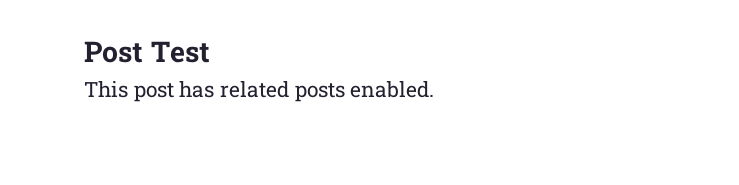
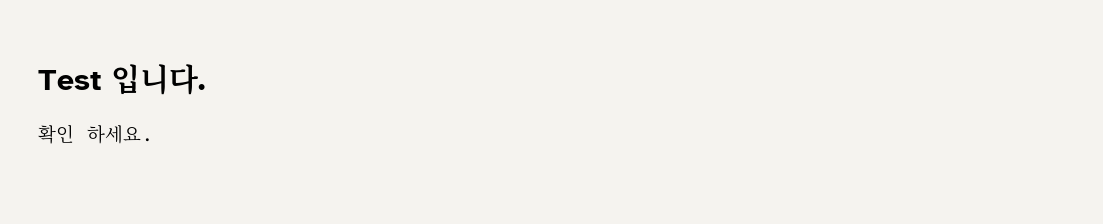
[84,41,143,63] Post -> (38, 80) none
[84,81,435,102] // This post has related posts enabled. -> [111,64,205,95] [38,124,154,144] 입니다. // 확인 하세요.

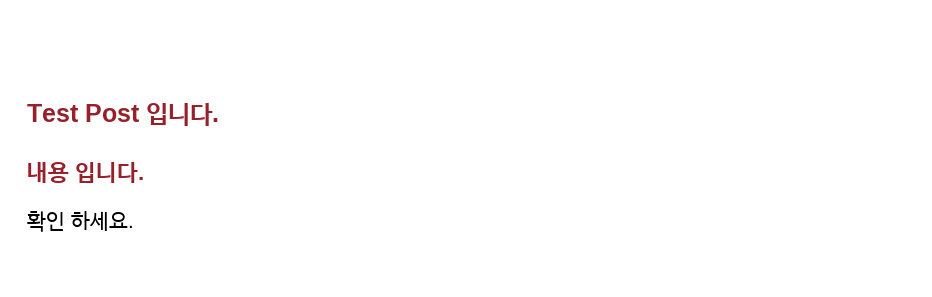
(101, 80) none -> [85,103,219,126] [27,162,69,183] Post 입니다. // 내용

